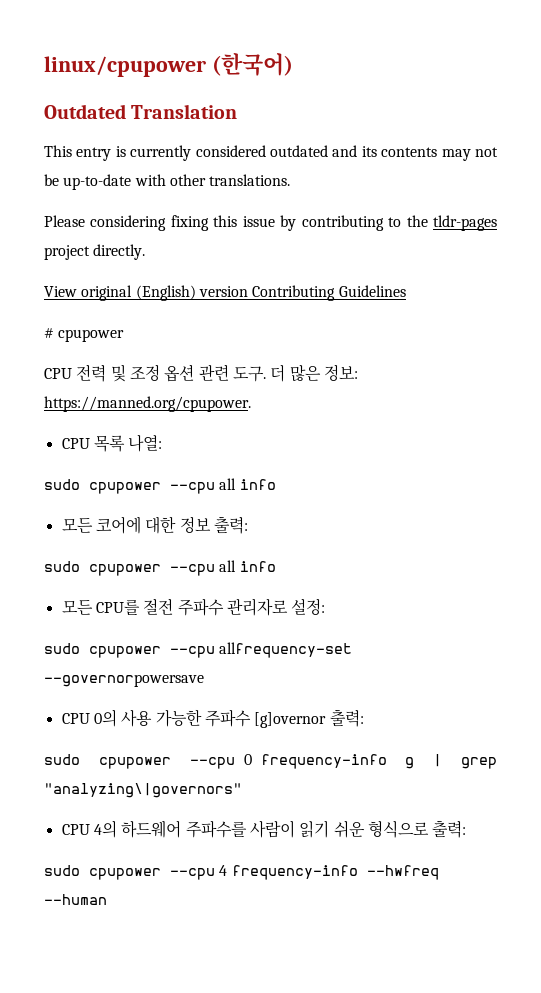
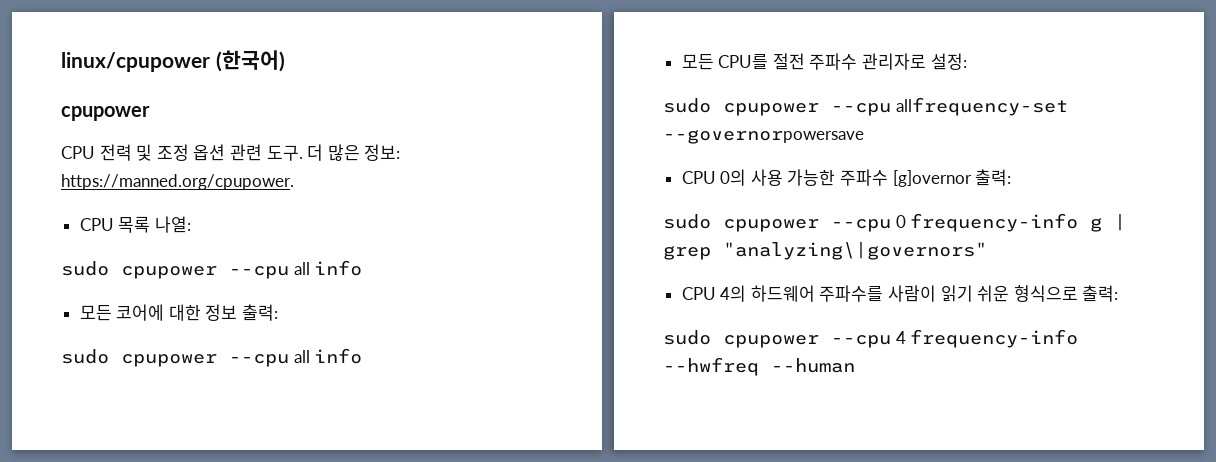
[44,104,238,119] [44,145,498,161] [44,174,291,190] [44,215,498,231] [44,244,146,260] [44,285,406,301] [44,328,54,338] Outdated Translation // This entry is currently considered outdated and its contents may not be up-to-date with other translations. // Please considering fixing this issue by contributing to the tldr-pages project directly. // View original (English) version Contributing Guidelines // # -> (285, 61) none

